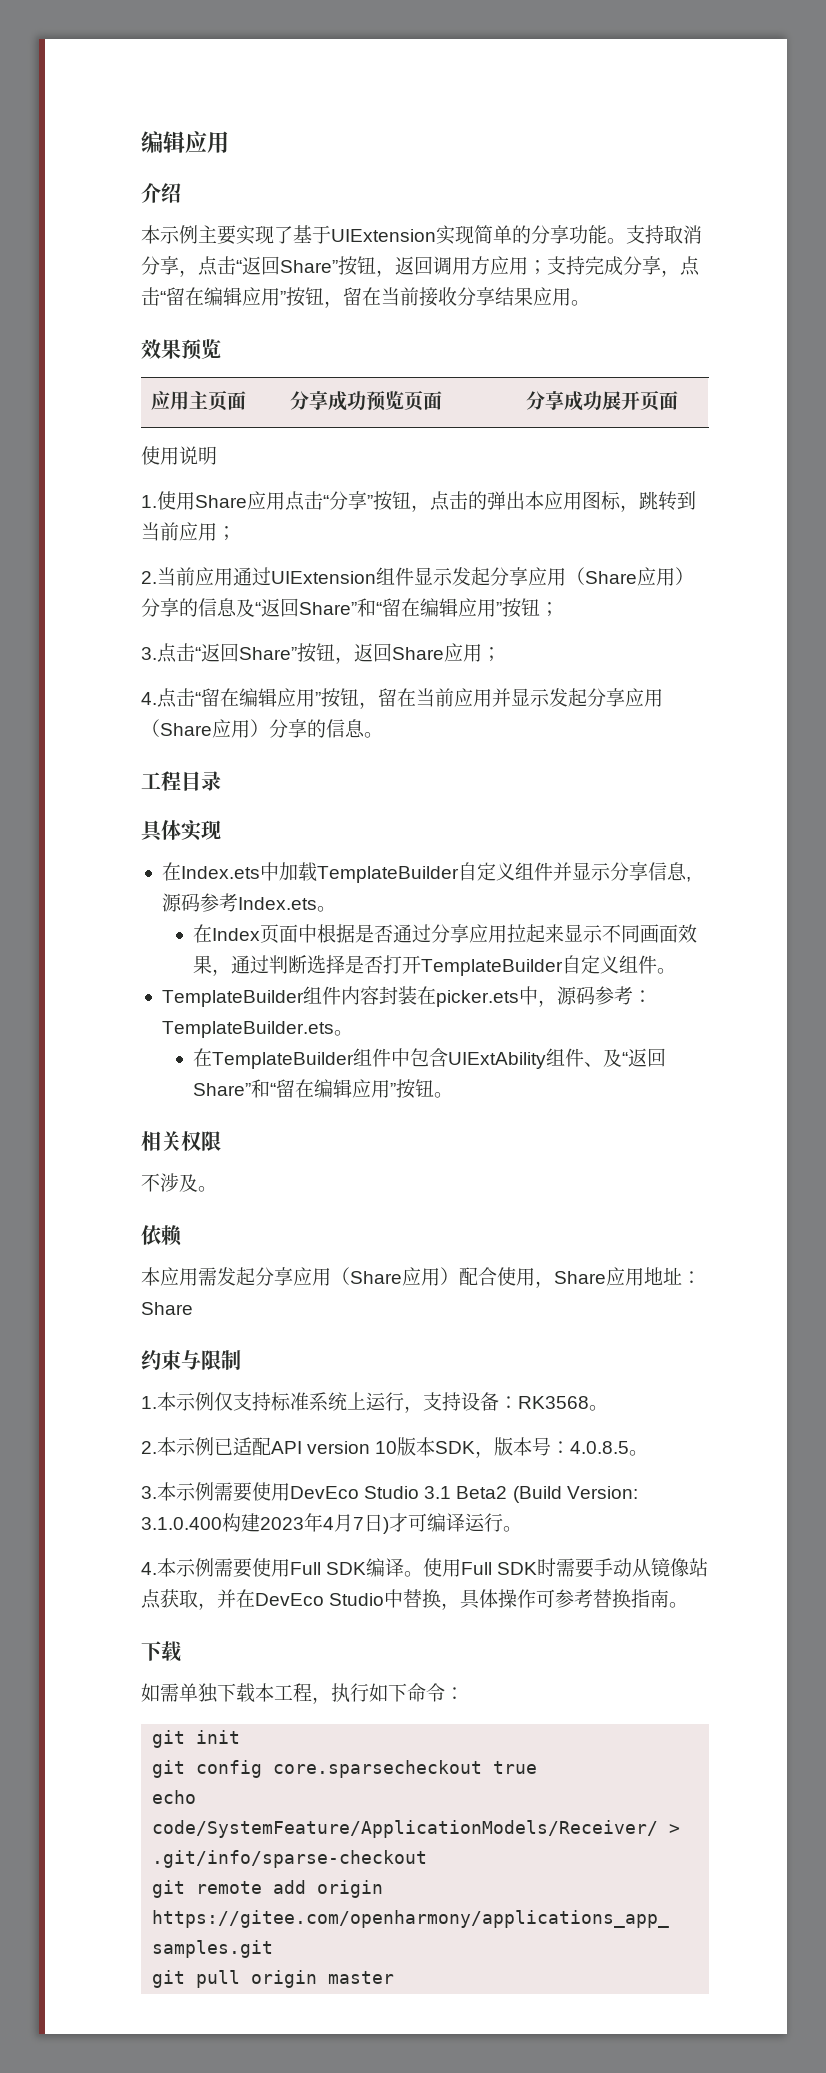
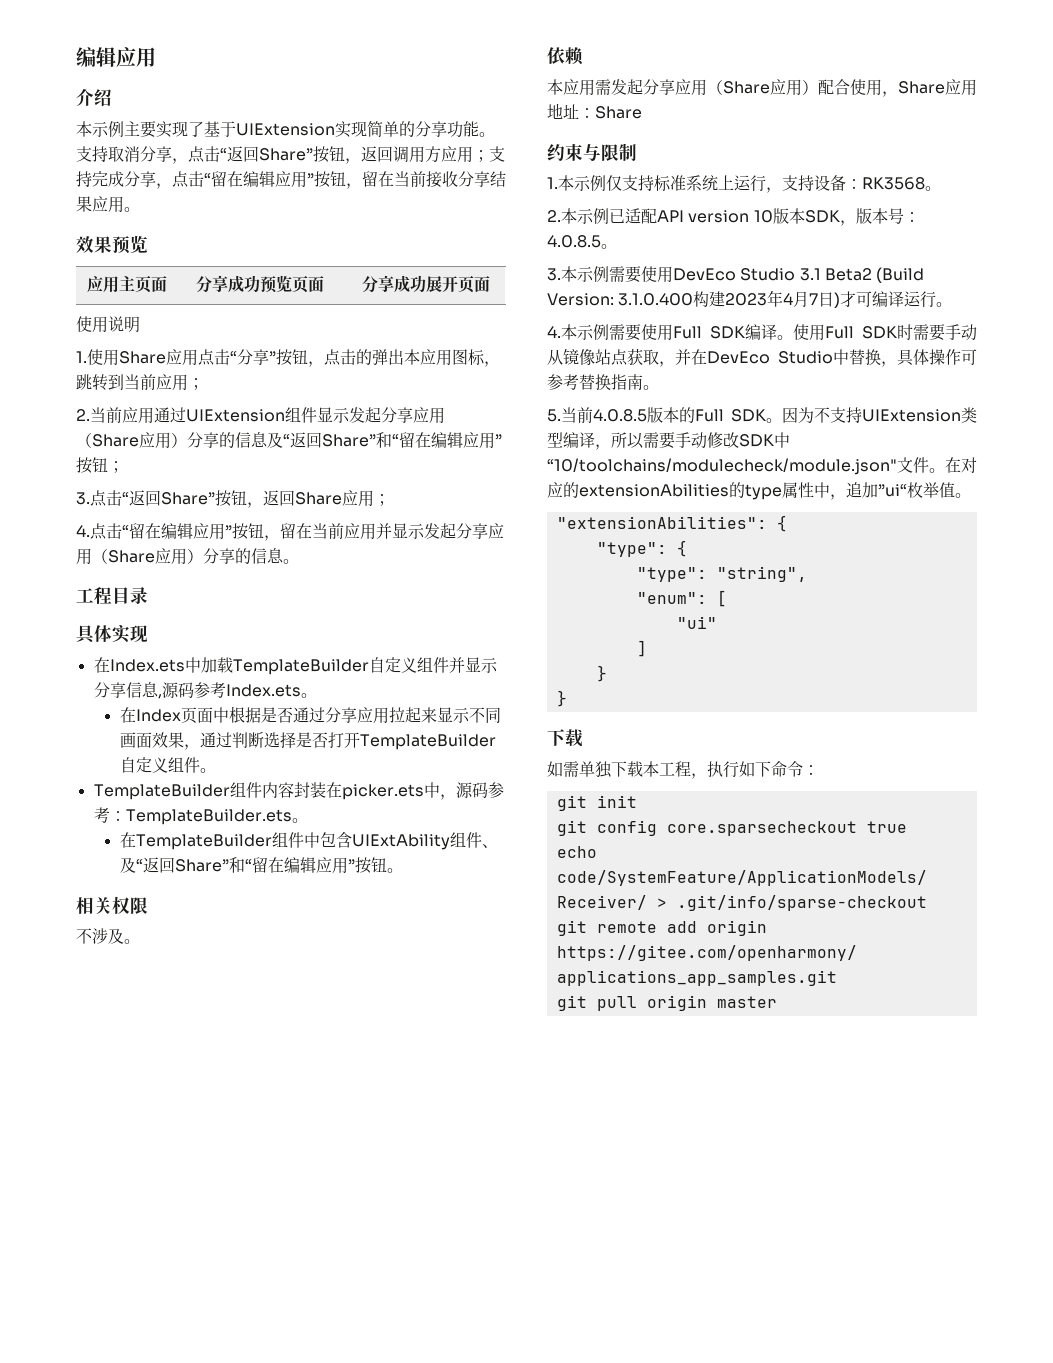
(689, 1605) none -> [547,407,977,423] [547,432,790,450] [547,457,977,475] [547,482,971,500] [556,515,787,532] [596,540,687,557] [636,566,807,582] [636,590,727,607] [676,616,717,629] [636,640,647,657] [596,665,607,682] [556,690,567,707] // 5.当前4.0.8.5版本的Full SDK。因为不支持UIExtension类型编译，所以需要手动修改SDK中“10/toolchains/modulecheck/module.json"文件。在对应的extensionAbilities的type属性中，追加”ui“枚举值。 // "extensionAbilities": { // "type": { // "type": "string", // "enum": [ // "ui" // ] // } // }

